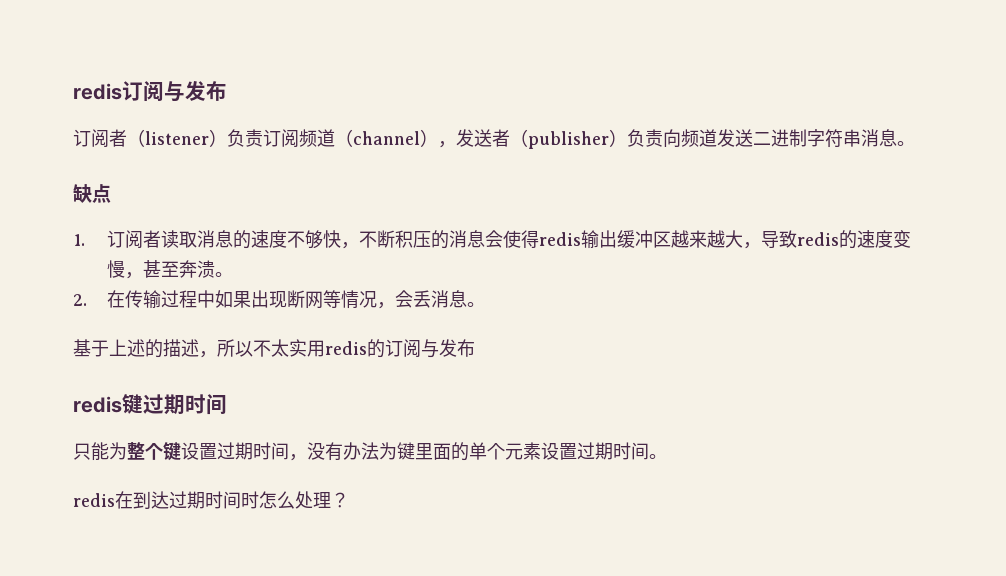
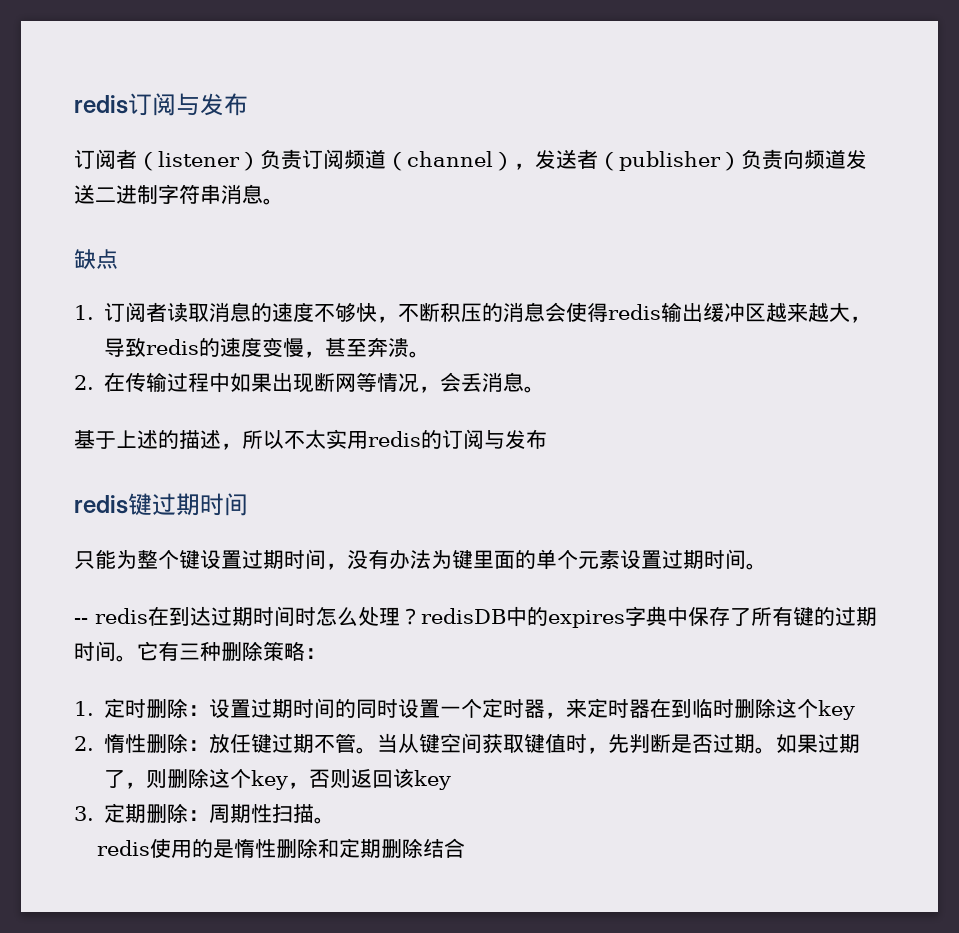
(667, 456) none -> [74,618,88,624] --
(349, 500) none -> [421,606,877,628] [74,641,326,662] [74,698,856,720] [74,733,861,754] [104,768,452,790] [74,803,336,824] [97,838,466,858] redisDB中的expires字典中保存了所有键的过期时间。它有三种删除策略： // 1.定时删除：设置过期时间的同时设置一个定时器，来定时器在到临时删除这个key // 2.惰性删除：放任键过期不管。当从键空间获取键值时，先判断是否过期。如果过期了，则删除这个key，否则返回该key // 3.定期删除：周期性扫描。 // redis使用的是惰性删除和定期删除结合

